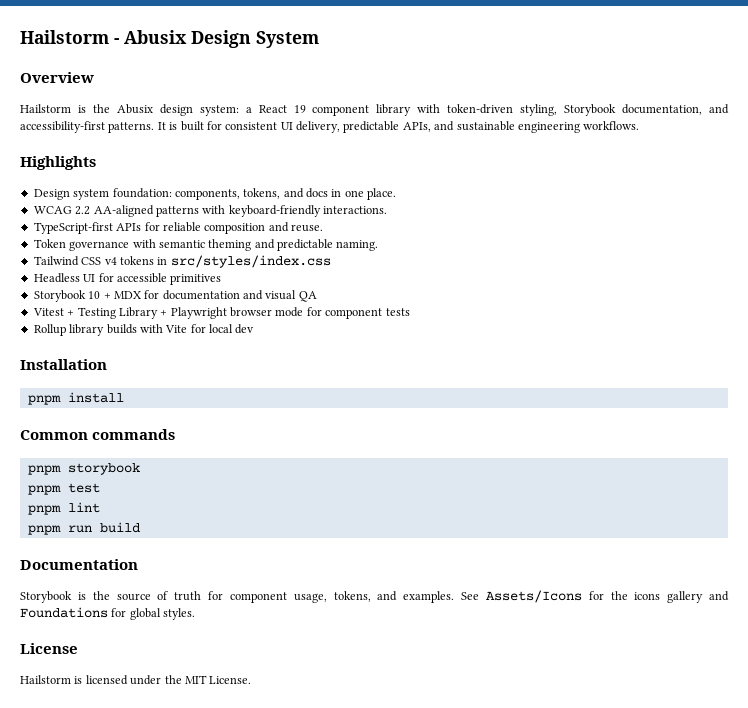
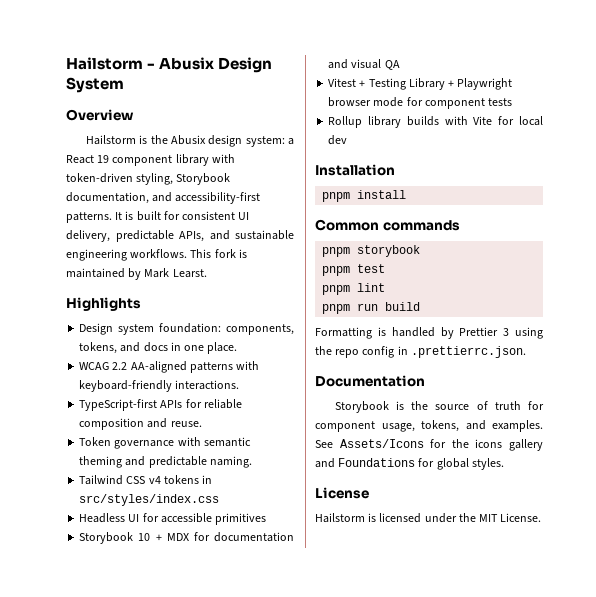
(640, 125) none -> [190,249,247,258] [66,268,207,280] This fork is maintained by Mark Learst.
(140, 527) none -> [315,327,543,339] [315,346,526,358] // Formatting is handled by Prettier 3 using the repo config in .prettierrc.json.

